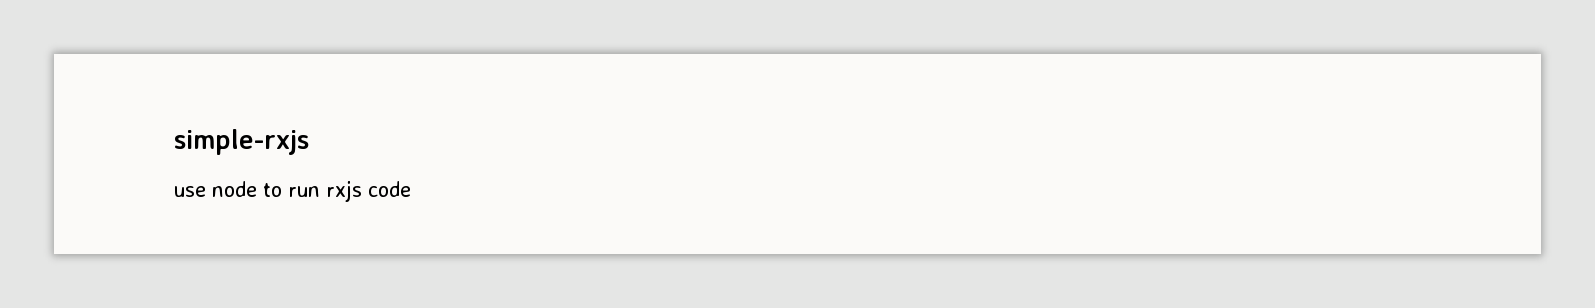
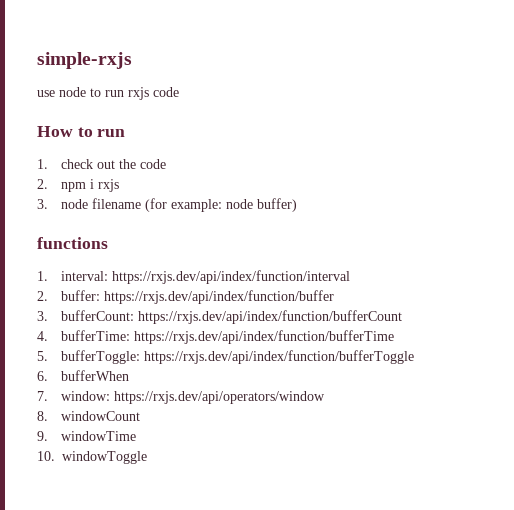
(411, 189) none -> [37,126,126,137] [37,159,167,169] [37,179,120,192] [37,198,298,212] [37,237,108,249] [37,270,351,284] [37,290,335,304] [37,310,403,324] [37,330,395,344] [37,350,415,364] [37,370,130,381] [37,391,326,404] [37,411,141,421] [37,431,137,441] [37,451,147,464] // How to run // 1. check out the code // 2. npm i rxjs // 3. node filename (for example: node buffer) // functions // 1. interval: https://rxjs.dev/api/index/function/interval // 2. buffer: https://rxjs.dev/api/index/function/buffer // 3. bufferCount: https://rxjs.dev/api/index/function/bufferCount // 4. bufferTime: https://rxjs.dev/api/index/function/bufferTime // 5. bufferToggle: https://rxjs.dev/api/index/function/bufferToggle // 6. bufferWhen // 7. window: https://rxjs.dev/api/operators/window // 8. windowCount // 9. windowTime // 10. windowToggle

